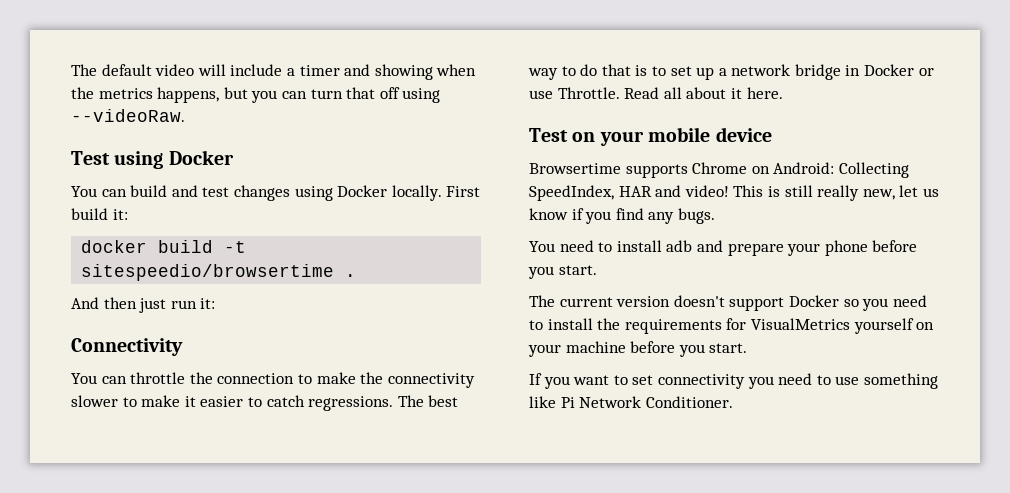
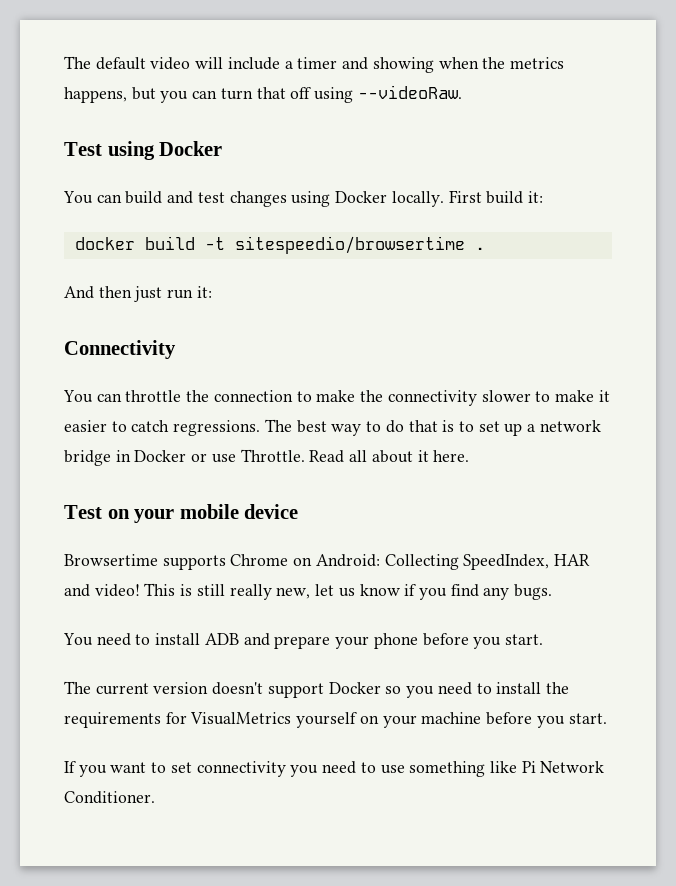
[666,240,693,252] adb -> [204,633,239,645] ADB

